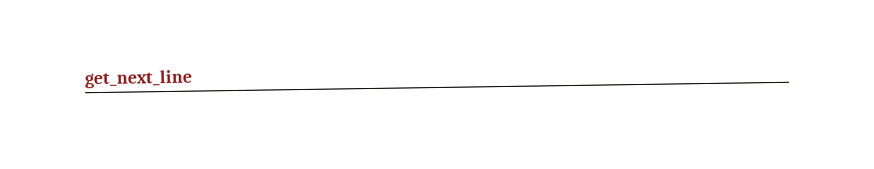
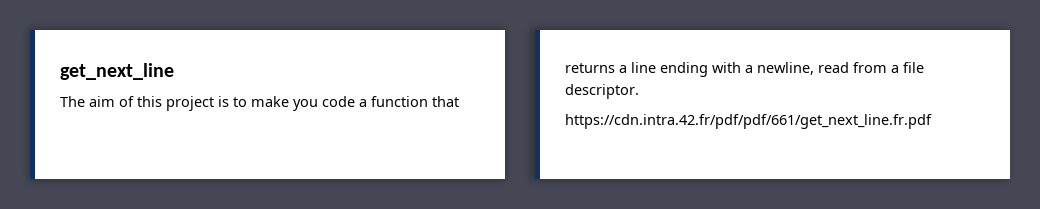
(193, 79) none -> [60,96,459,111] [565,62,924,77] [565,84,639,99] [565,114,932,129] // The aim of this project is to make you code a function that returns a line ending with a newline, read from a file descriptor. // https://cdn.intra.42.fr/pdf/pdf/661/get_next_line.fr.pdf

